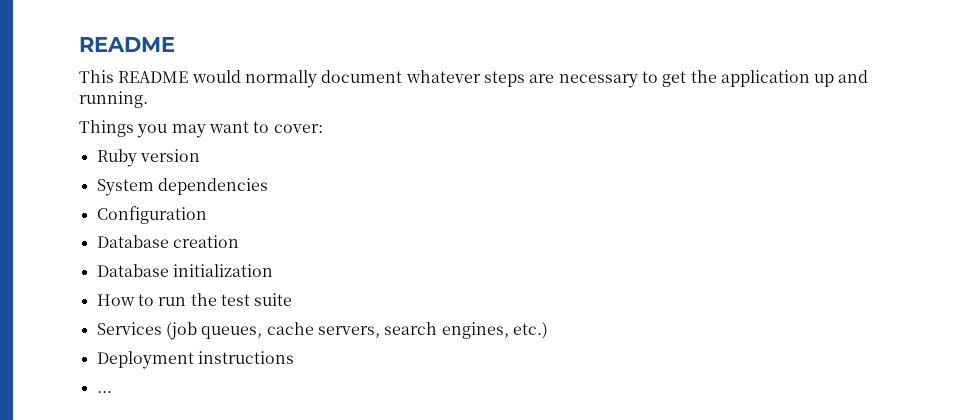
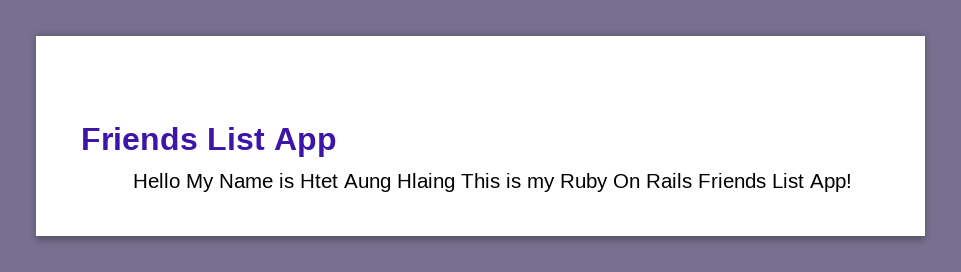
[79,37,175,52] [79,70,869,88] [79,91,148,108] [79,120,323,138] [96,149,200,167] [96,178,268,196] [96,206,207,224] [96,235,239,248] [96,264,273,277] [96,293,293,306] [96,322,548,340] [96,351,294,369] [96,391,112,393] README // This README would normally document whatever steps are necessary to get the application up and running. // Things you may want to cover: // Ruby version // System dependencies // Configuration // Database creation // Database initialization // How to run the test suite // Services (job queues, cache servers, search engines, etc.) // Deployment instructions // ... -> [81,127,337,157] [132,173,852,192] Friends List App // Hello My Name is Htet Aung Hlaing This is my Ruby On Rails Friends List App!

